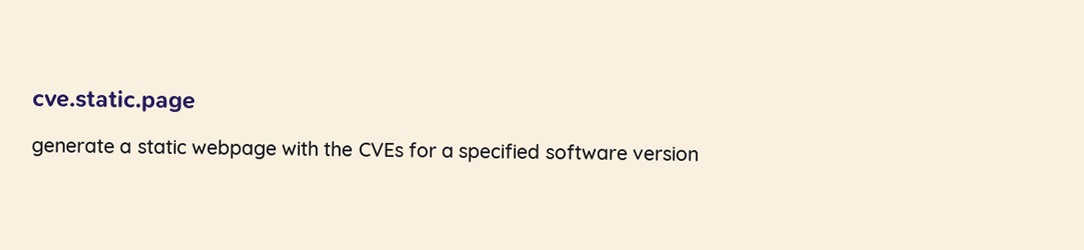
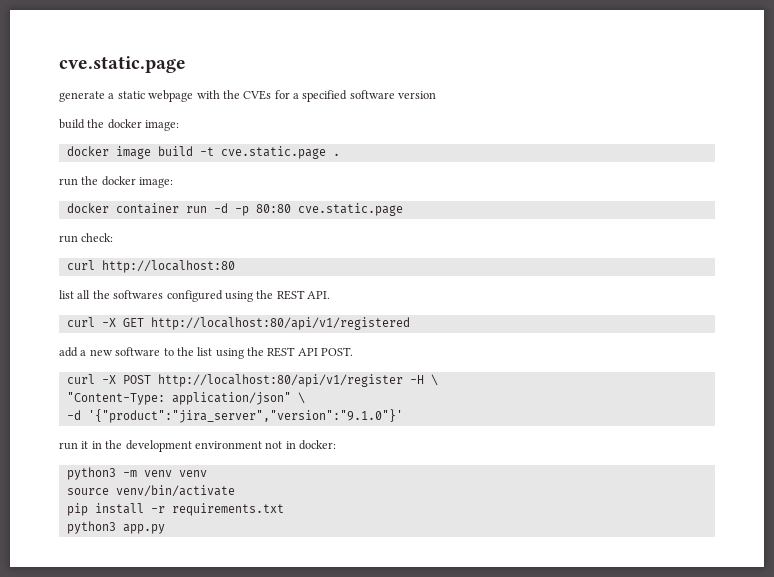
(699, 154) none -> [59,119,180,131] [66,146,340,159] [59,176,174,188] [66,203,403,216] [59,233,114,243] [66,260,235,273] [59,290,330,302] [66,317,410,330] [59,347,354,359] [66,374,438,387] [66,392,305,405] [66,409,403,423] [59,440,336,452] [66,467,207,480] [66,485,235,497] [66,503,284,516] [66,521,165,534] // build the docker image: // docker image build -t cve.static.page . // run the docker image: // docker container run -d -p 80:80 cve.static.page // run check: // curl http://localhost:80 // list all the softwares configured using the REST API. // curl -X GET http://localhost:80/api/v1/registered // add a new software to the list using the REST API POST. // curl -X POST http://localhost:80/api/v1/register -H \ // "Content-Type: application/json" \ // -d '{"product":"jira_server","version":"9.1.0"}' // run it in the development environment not in docker: // python3 -m venv venv // source venv/bin/activate // pip install -r requirements.txt // python3 app.py

